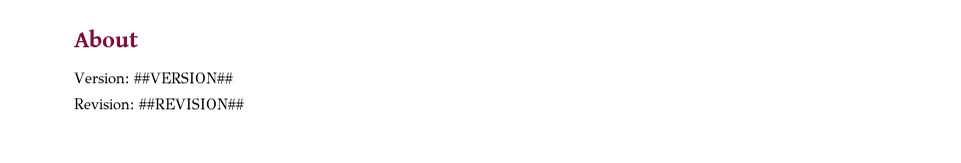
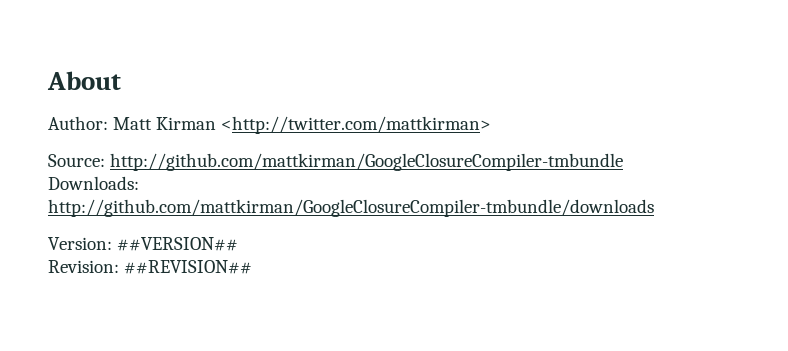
(139, 38) none -> [48,116,492,134] [48,153,624,171] [48,176,139,190] [48,199,654,217] // Author: Matt Kirman <http://twitter.com/mattkirman> // Source: http://github.com/mattkirman/GoogleClosureCompiler-tmbundle // Downloads: http://github.com/mattkirman/GoogleClosureCompiler-tmbundle/downloads

